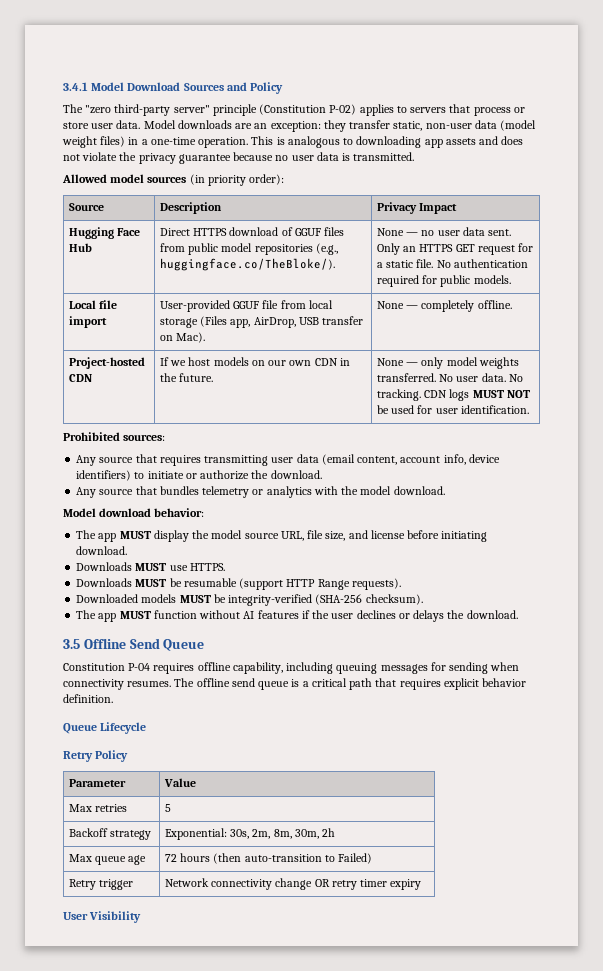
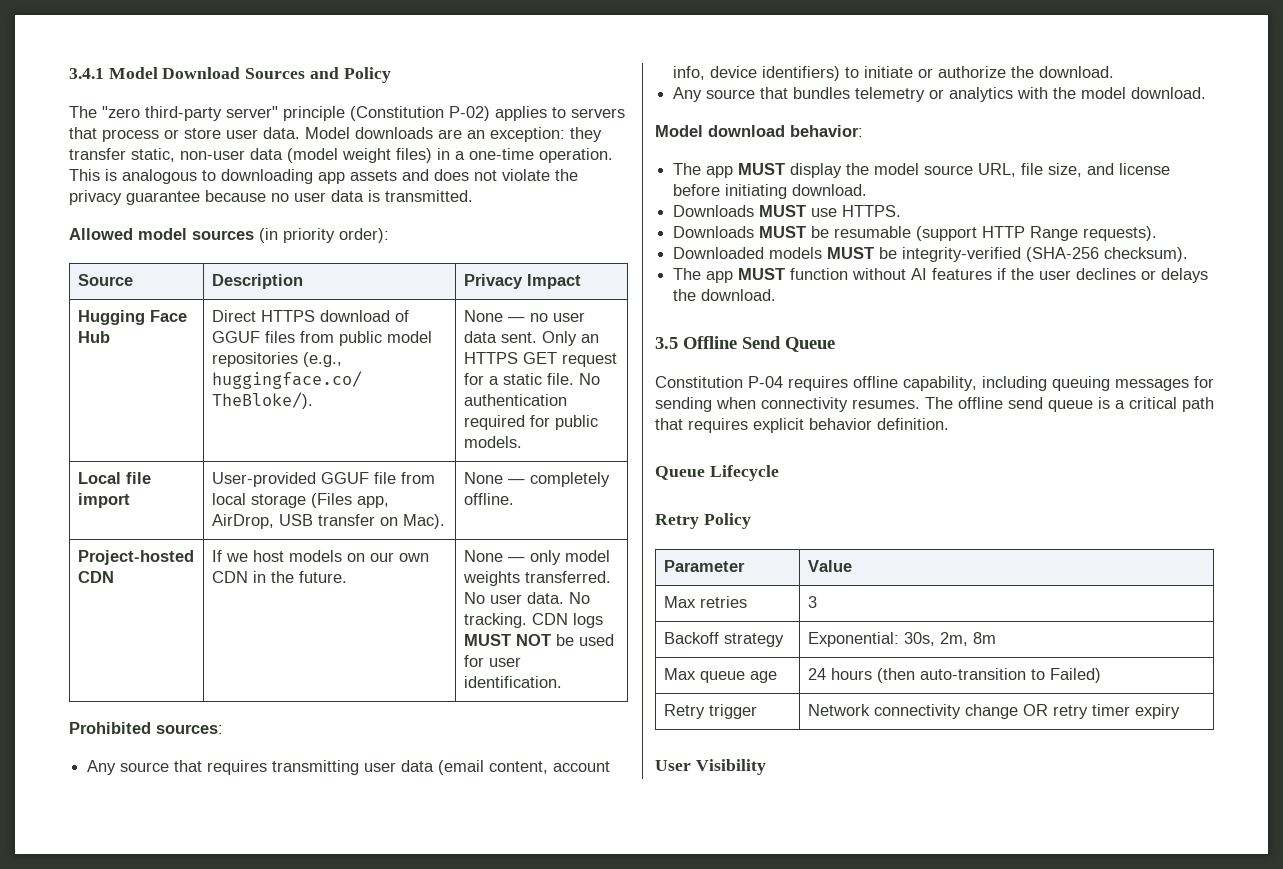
[165,804,172,812] 5 -> [807,596,817,608] 3
[273,828,336,839] 8m, 30m, 2h -> [972,632,996,644] 8m
[165,854,178,862] 72 -> [807,668,826,680] 24

